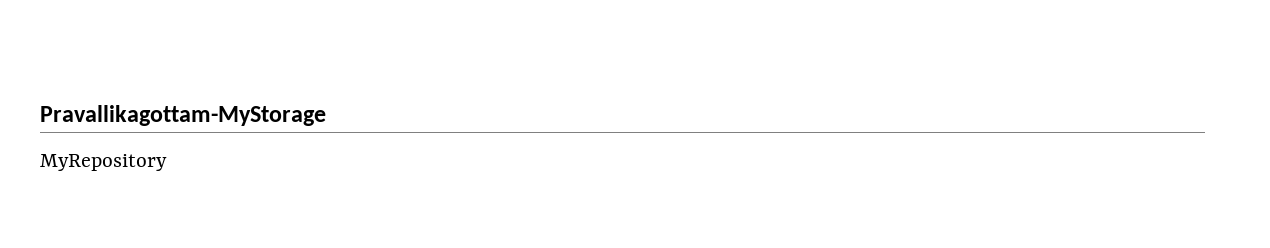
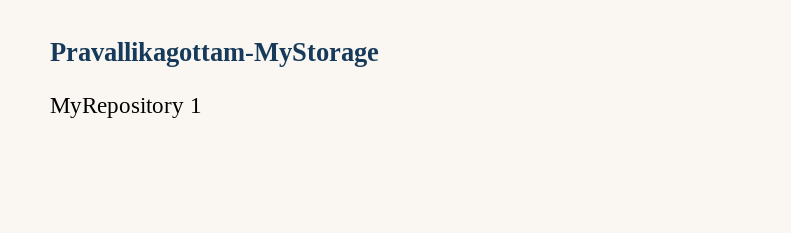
(167, 162) none -> [190,98,203,113] 1

